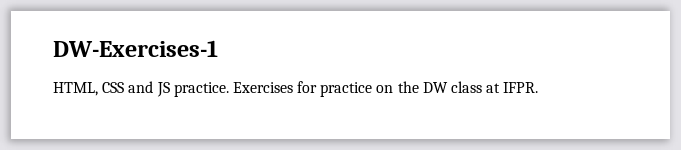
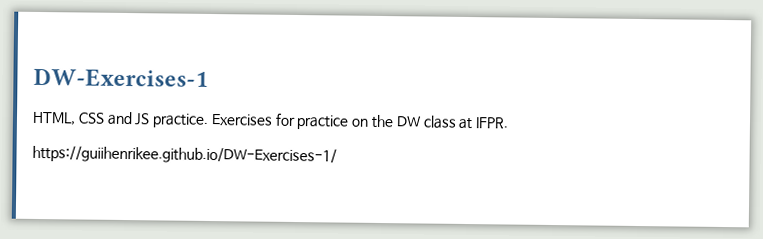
(539, 87) none -> [32,145,337,165] // https://guiihenrikee.github.io/DW-Exercises-1/

